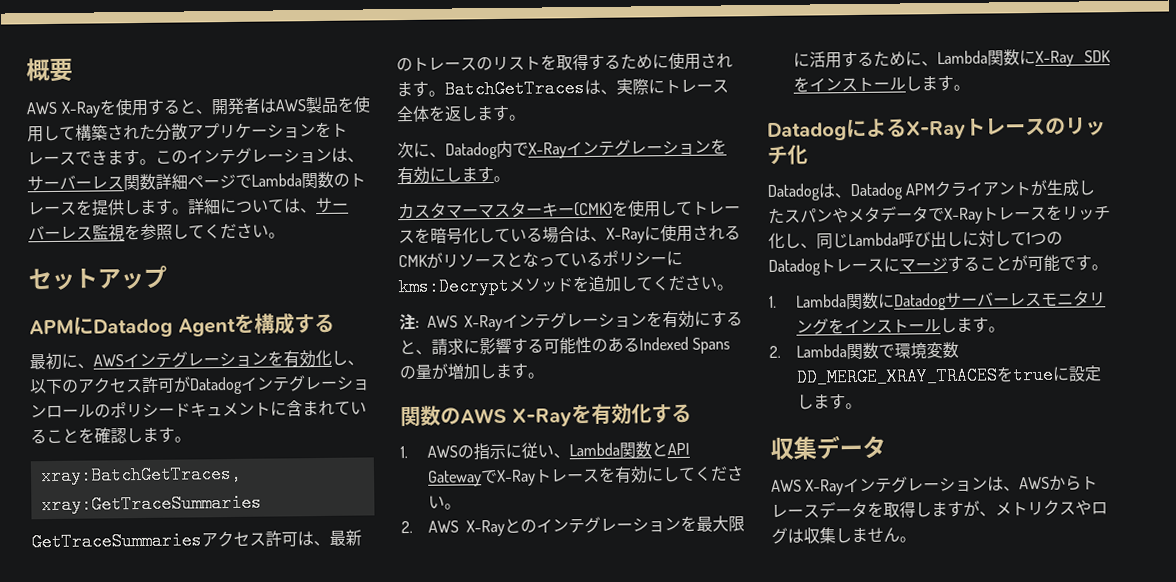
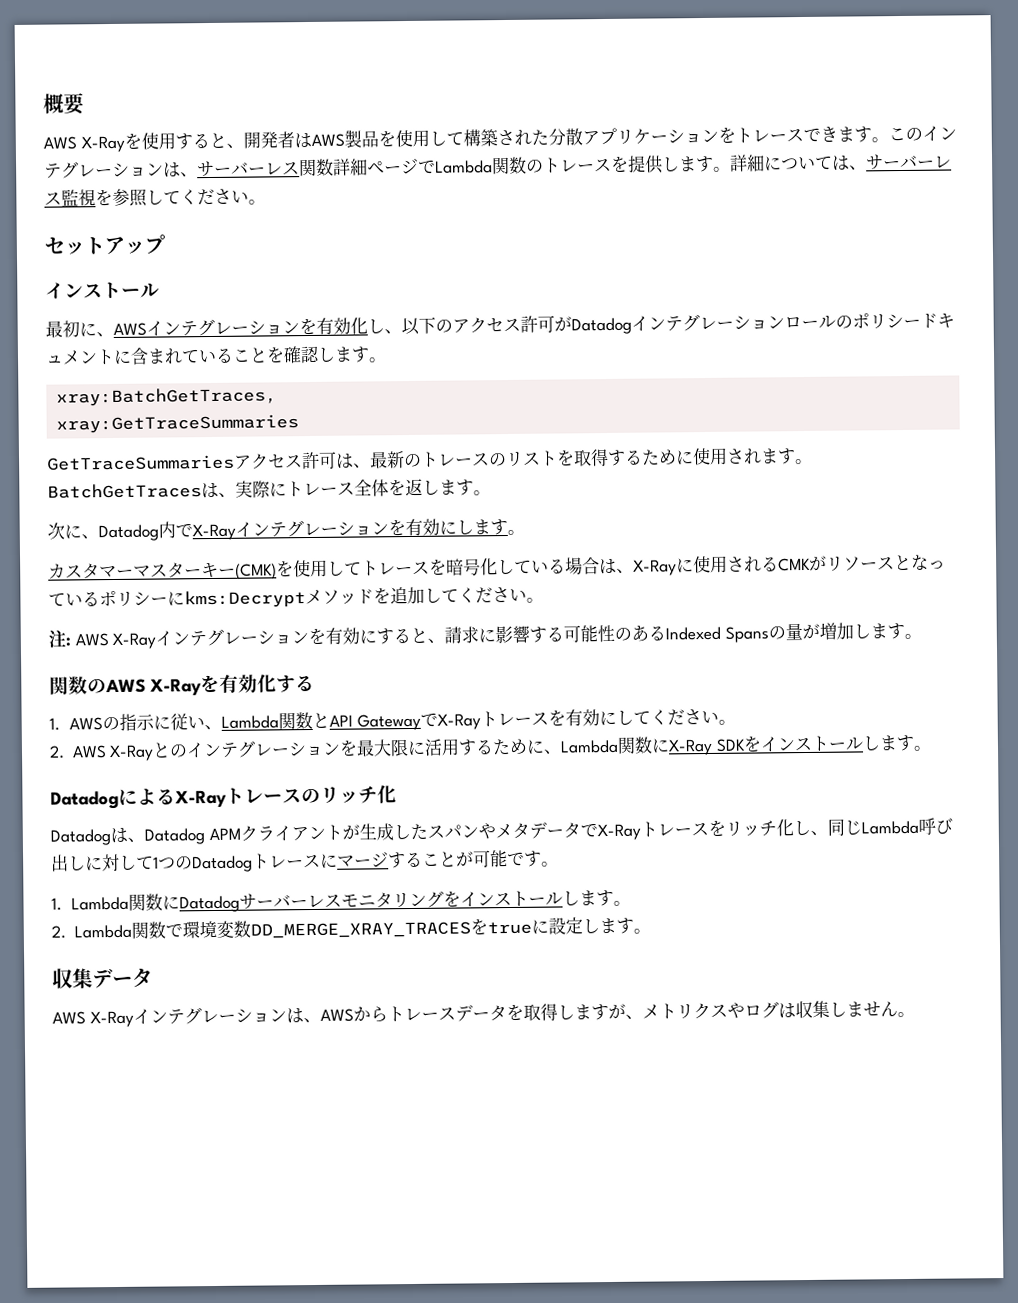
[29,312,335,338] APMにDatadog Agentを構成する -> [45,281,160,299] インストール

